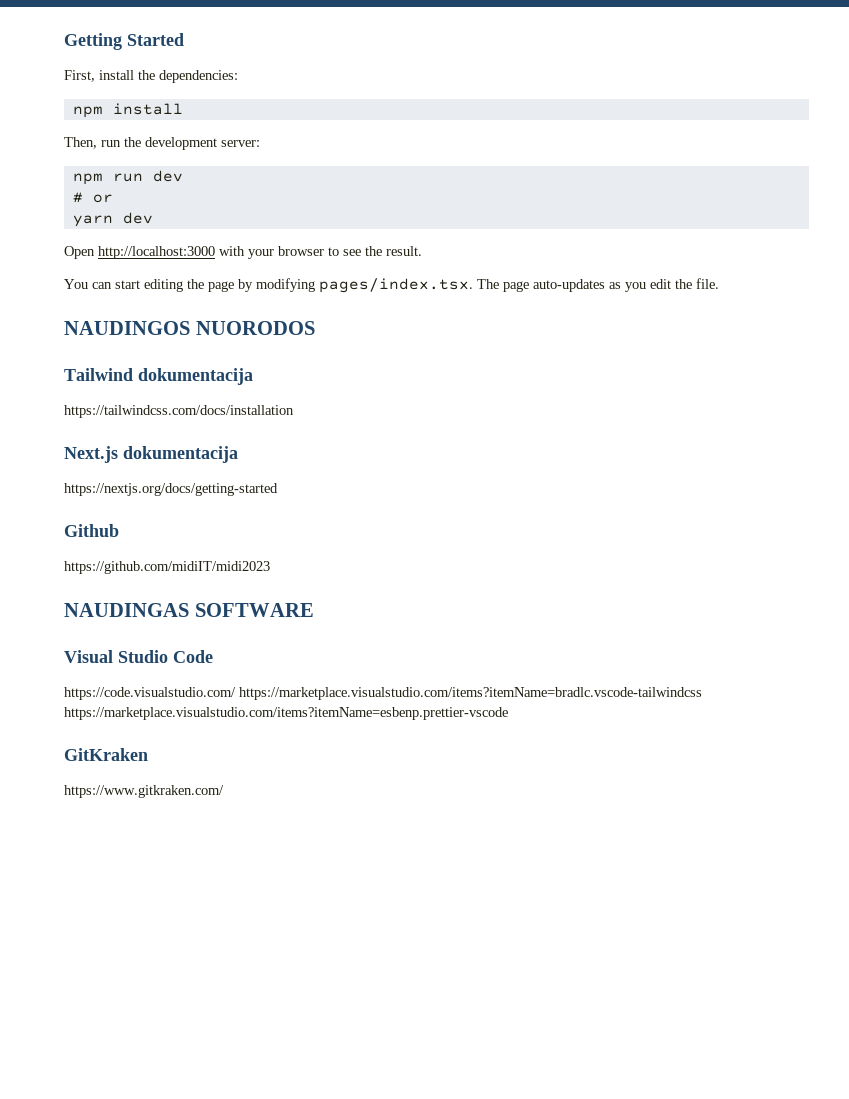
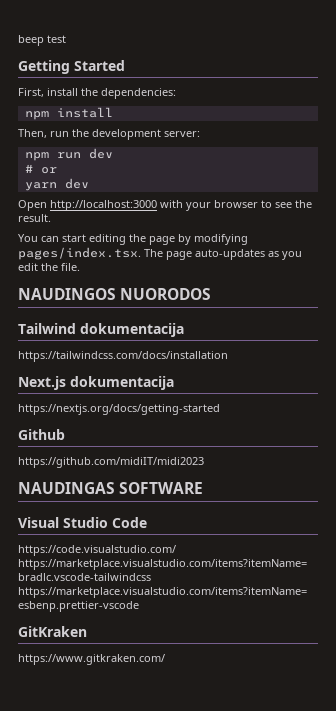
(64, 41) none -> [18,35,66,46] beep test //

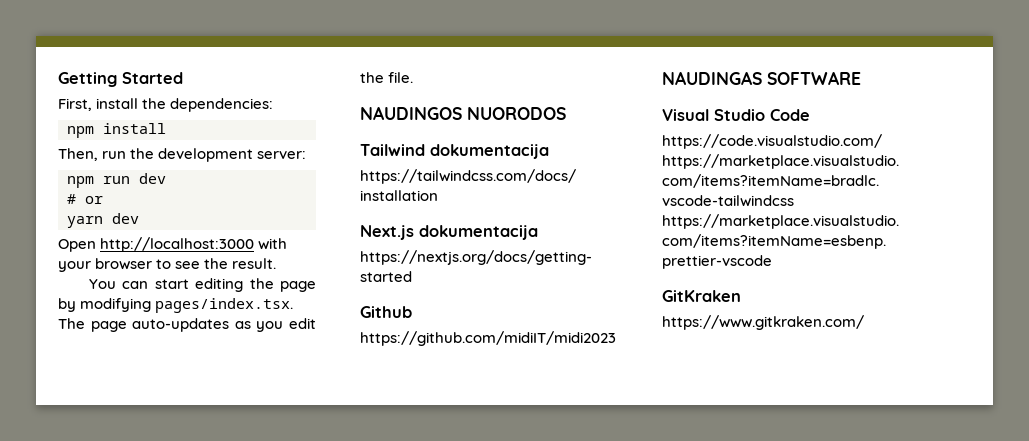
[18,35,66,46] beep test // -> (58, 79) none

